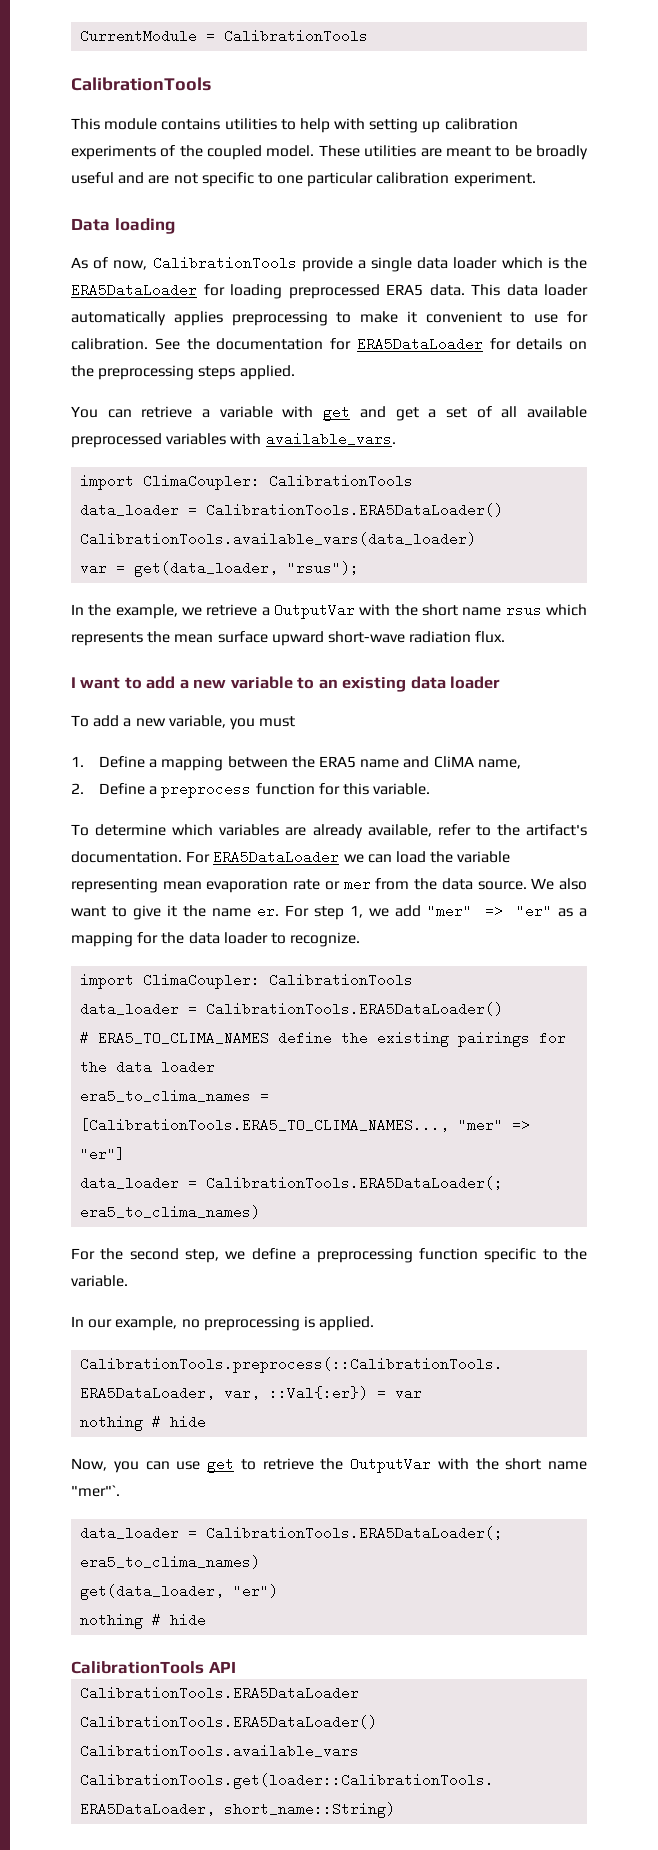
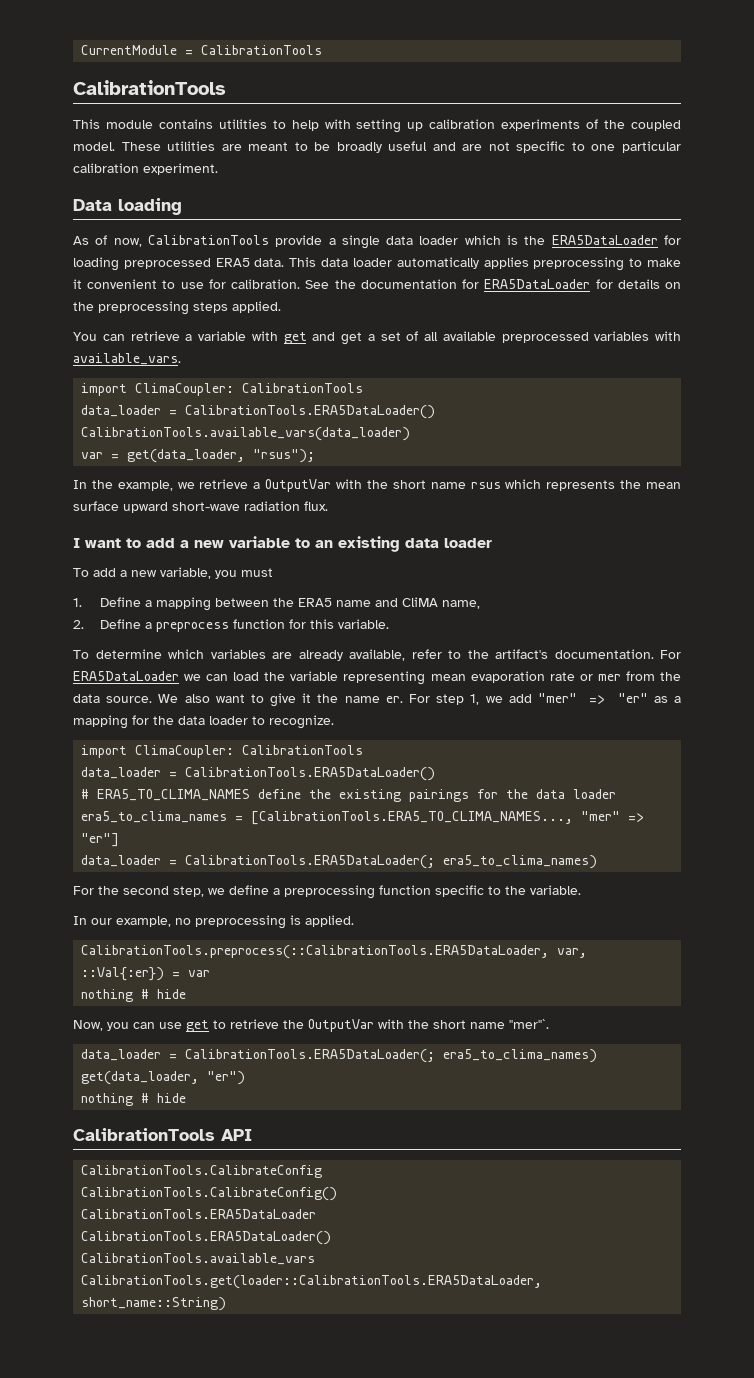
(236, 1667) none -> [81,1165,323,1178] [81,1187,338,1201] // CalibrationTools.CalibrateConfig // CalibrationTools.CalibrateConfig()

